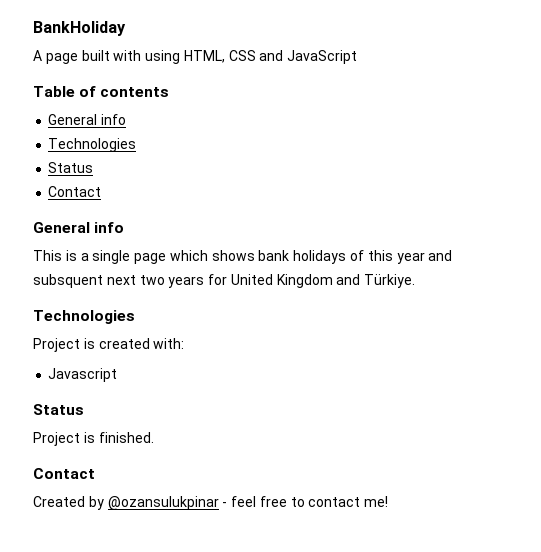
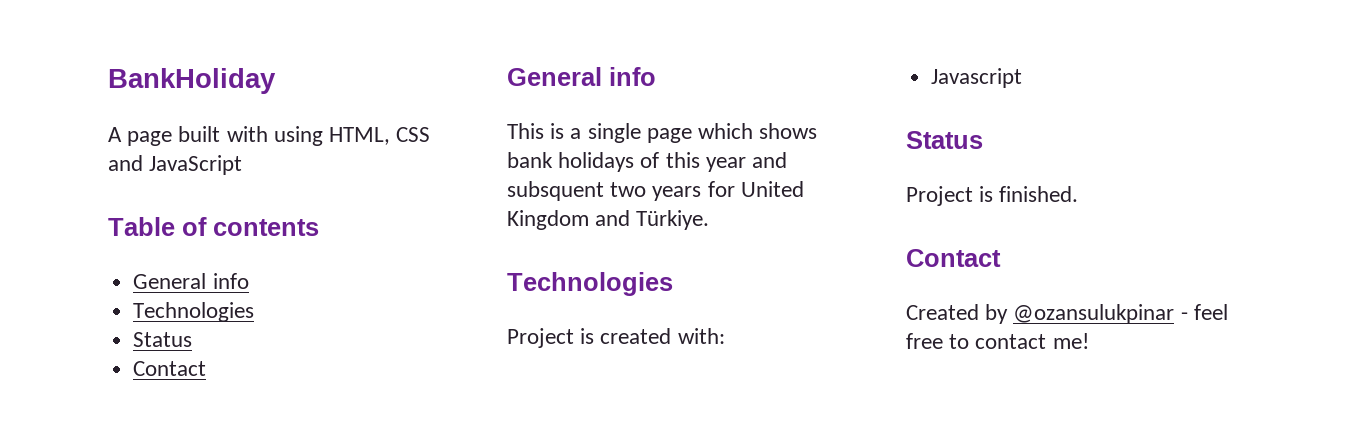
[106,275,136,285] next -> (604, 191) none

